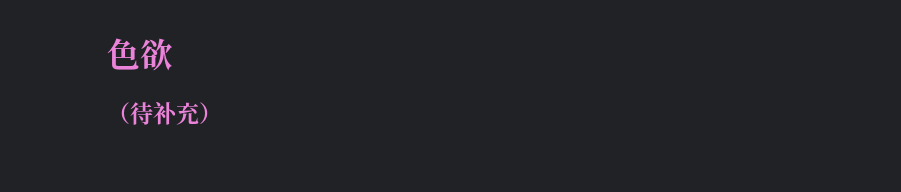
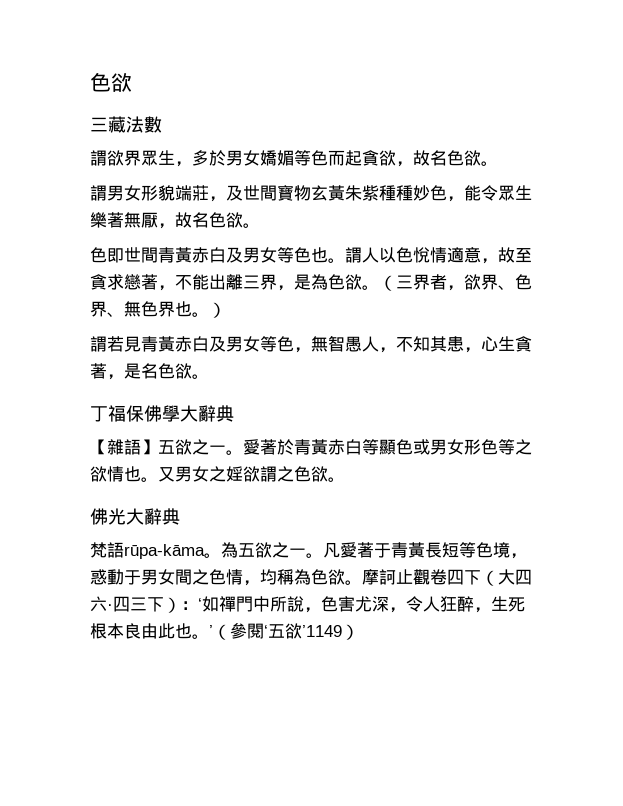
[107,101,199,125] （待补充 -> [90,116,162,133] [90,150,498,167] [90,185,532,202] [90,212,260,229] [90,247,532,264] [90,274,532,291] [90,301,226,318] [90,335,532,353] [90,363,209,380] [90,405,234,422] [90,439,532,455] [90,466,345,482] [90,508,180,525] [90,542,527,559] [90,569,532,586] [90,596,525,613] [90,622,342,640] 三藏法數 // 謂欲界眾生，多於男女嬌媚等色而起貪欲，故名色欲。 // 謂男女形貌端莊，及世間寶物玄黃朱紫種種妙色，能令眾生樂著無厭，故名色欲。 // 色即世間青黃赤白及男女等色也。謂人以色悅情適意，故至貪求戀著，不能出離三界，是為色欲。（三界者，欲界、色界、無色界也。） // 謂若見青黃赤白及男女等色，無智愚人，不知其患，心生貪著，是名色欲。 // 丁福保佛學大辭典 // 【雜語】五欲之一。愛著於青黃赤白等顯色或男女形色等之欲情也。又男女之婬欲謂之色欲。 // 佛光大辭典 // 梵語rūpa-kāma。為五欲之一。凡愛著于青黃長短等色境，惑動于男女間之色情，均稱為色欲。摩訶止觀卷四下（大四六·四三下）：‘如禪門中所說，色害尤深，令人狂醉，生死根本良由此也。’（參閱‘五欲’1149

